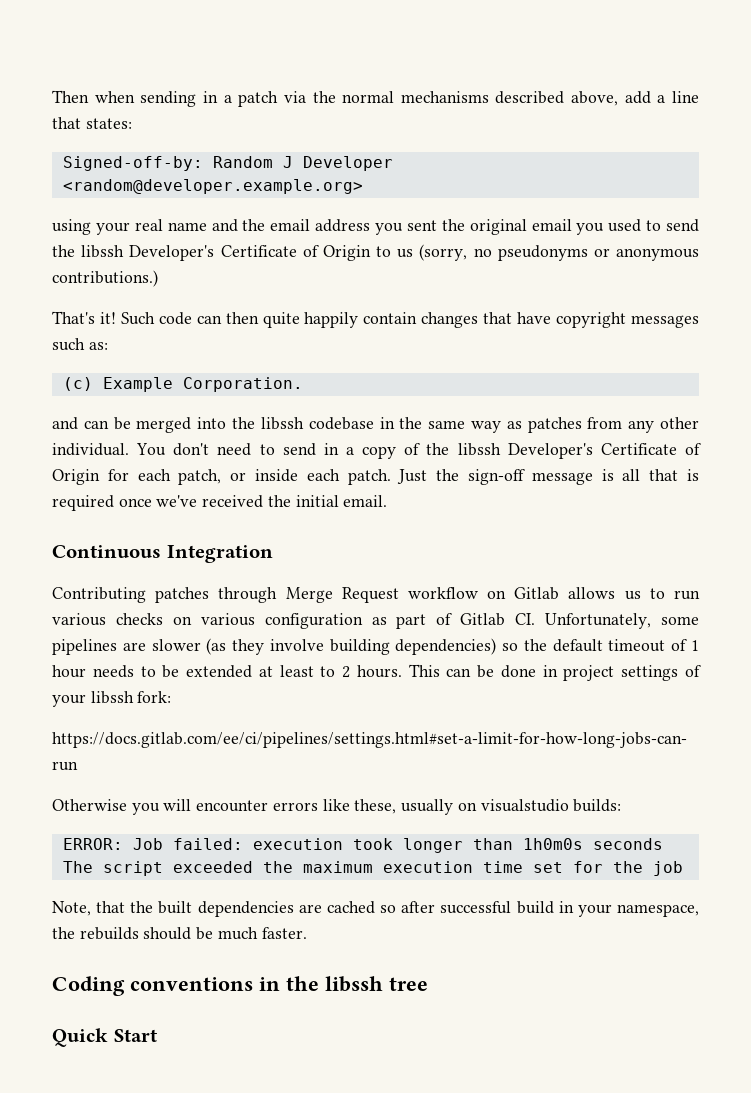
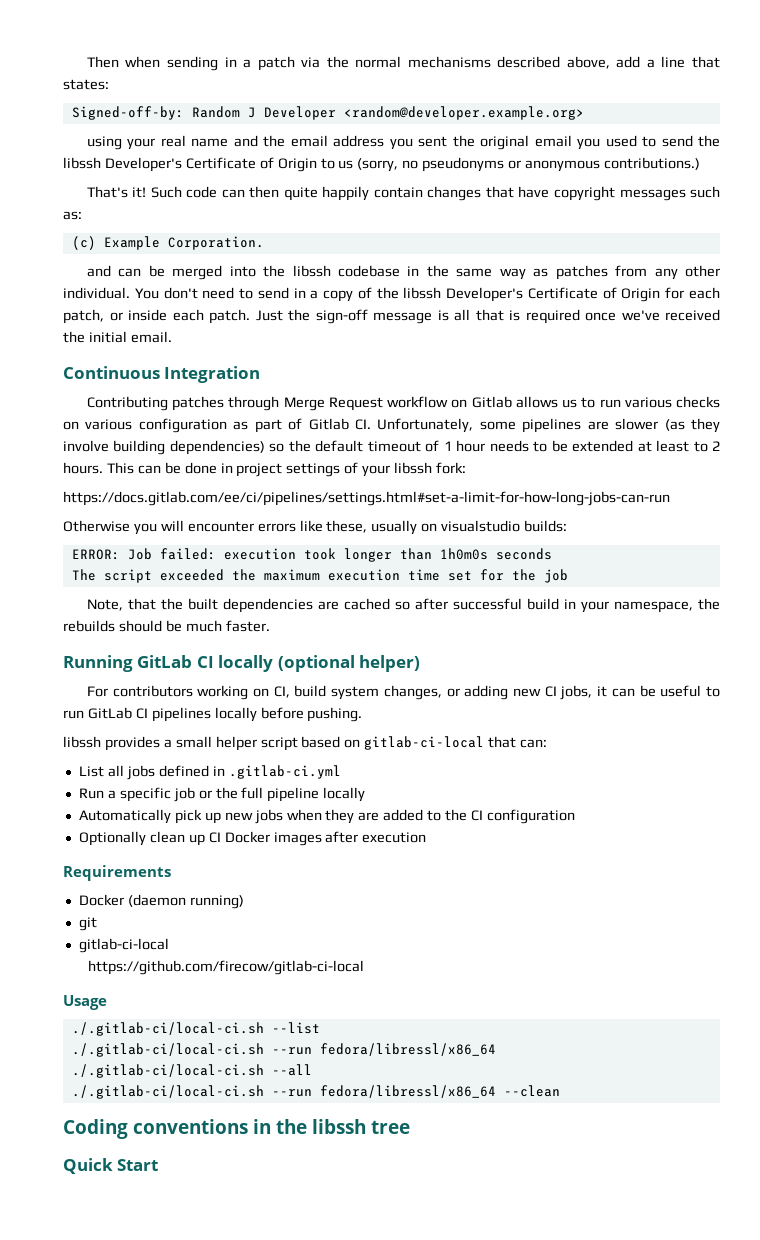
(307, 933) none -> [63,655,421,672] [86,685,721,700] [63,707,363,722] [63,736,548,751] [78,765,341,780] [78,787,366,802] [78,809,575,824] [78,831,427,846] [63,865,171,881] [78,894,244,909] [78,917,97,931] [78,938,169,953] [88,960,365,975] [63,995,107,1010] [71,1022,320,1036] [71,1043,496,1057] [71,1064,312,1078] [71,1085,560,1099] // Running GitLab CI locally (optional helper) // For contributors working on CI, build system changes, or adding new CI jobs, it can be useful to run GitLab CI pipelines locally before pushing. // libssh provides a small helper script based on gitlab-ci-local that can: // List all jobs defined in .gitlab-ci.yml // Run a specific job or the full pipeline locally // Automatically pick up new jobs when they are added to the CI configuration // Optionally clean up CI Docker images after execution // Requirements // Docker (daemon running) // git // gitlab-ci-local // https://github.com/firecow/gitlab-ci-local // Usage // ./.gitlab-ci/local-ci.sh --list // ./.gitlab-ci/local-ci.sh --run fedora/libressl/x86_64 // ./.gitlab-ci/local-ci.sh --all // ./.gitlab-ci/local-ci.sh --run fedora/libressl/x86_64 --clean

